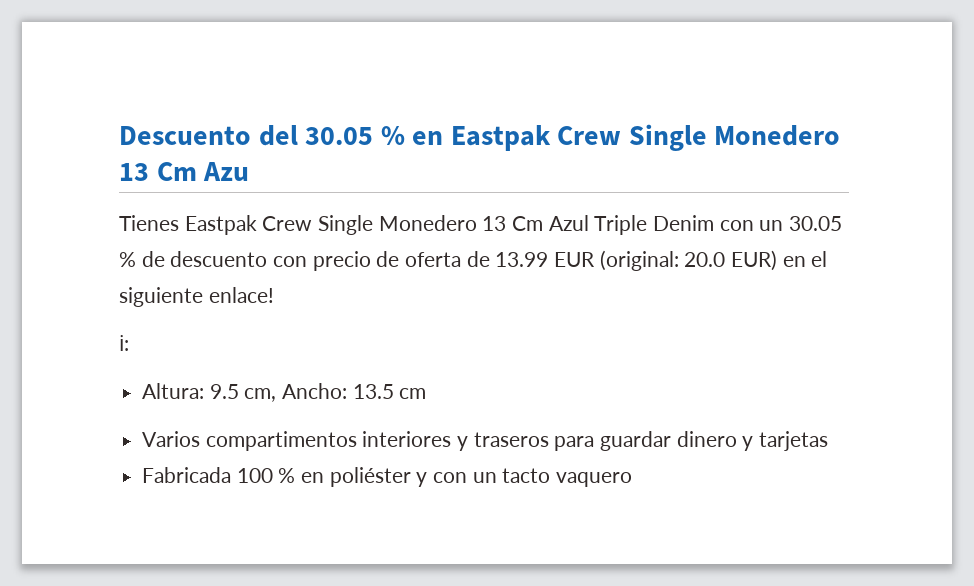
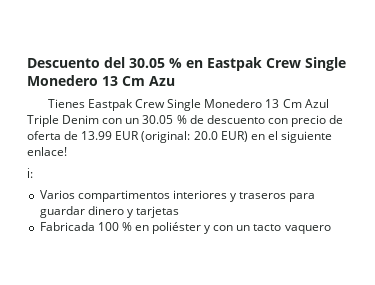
[142,383,427,402] // Altura: 9.5 cm, Ancho: 13.5 cm -> (33, 173) none

